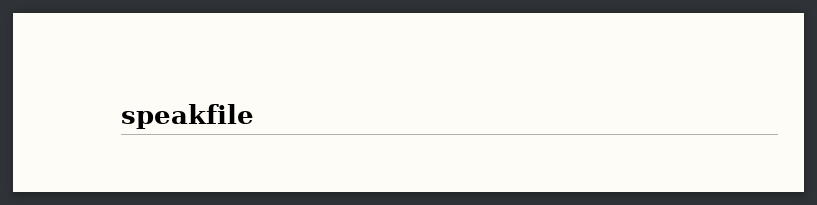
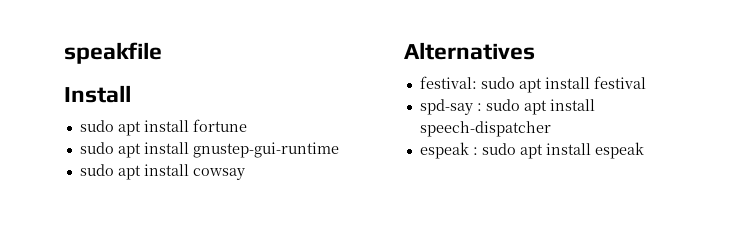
(254, 116) none -> [64,85,131,103] [79,119,247,136] [79,142,339,158] [79,164,245,180] [404,42,535,60] [419,76,646,93] [419,99,595,115] [419,121,551,137] [419,142,644,159] // Install // sudo apt install fortune // sudo apt install gnustep-gui-runtime // sudo apt install cowsay // Alternatives // festival: sudo apt install festival // spd-say : sudo apt install speech-dispatcher // espeak : sudo apt install espeak

